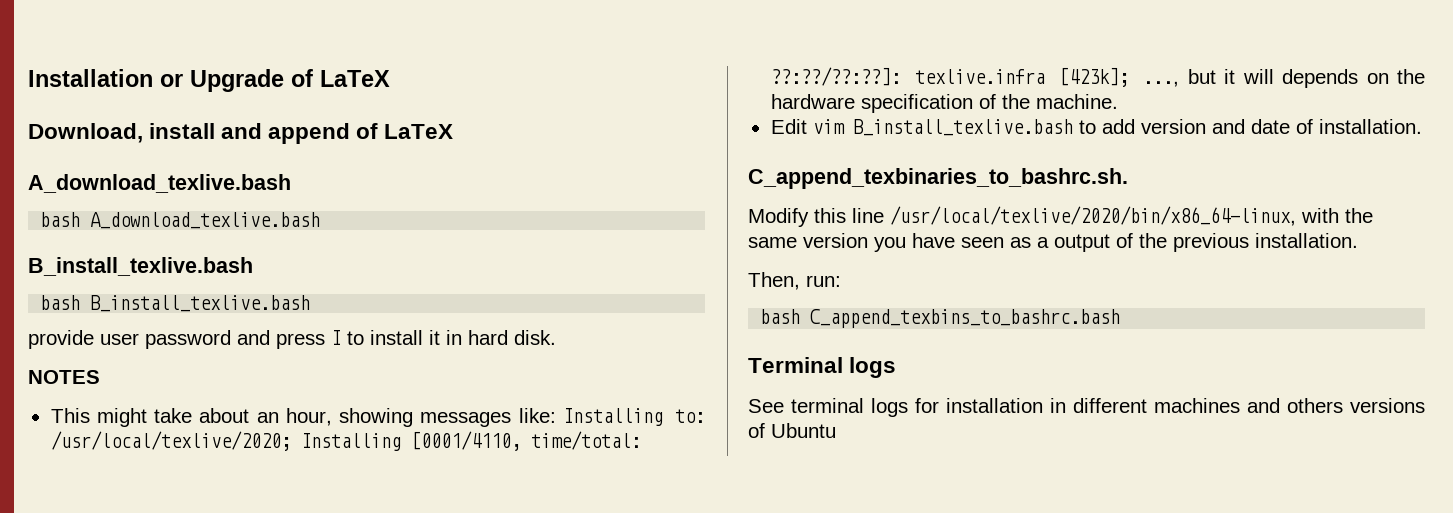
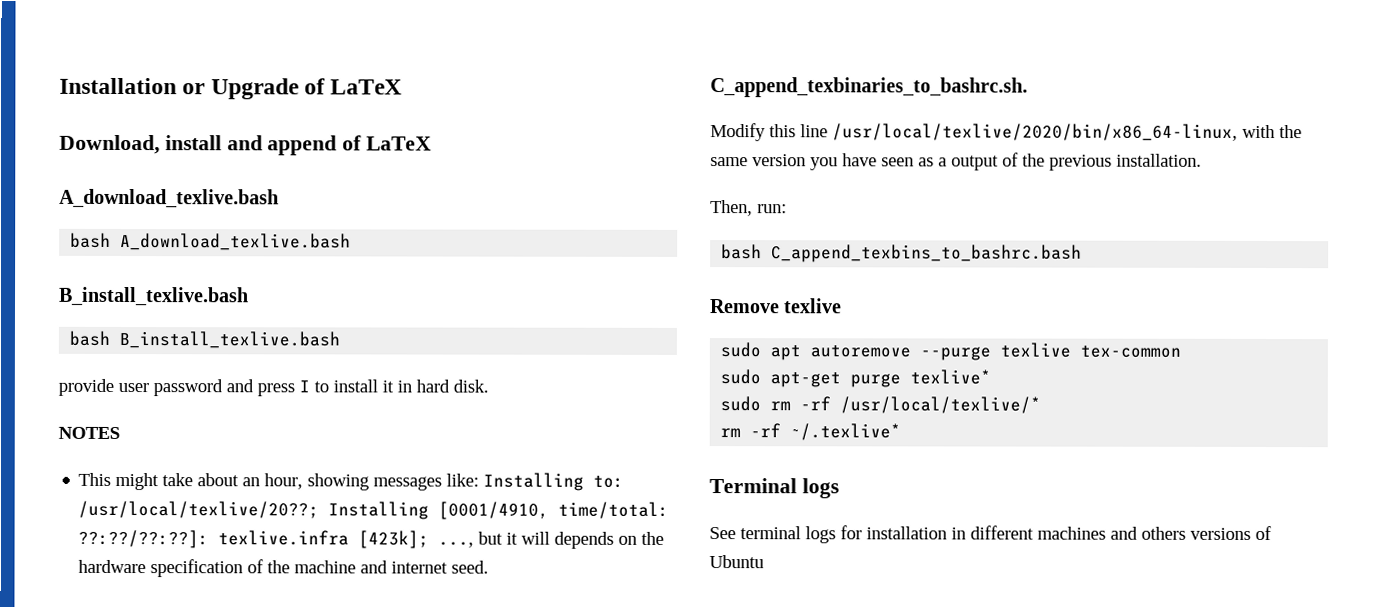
[50,431,521,451] /usr/local/texlive/2020; Installing [0001/4110, -> [78,500,550,520] /usr/local/texlive/20??; Installing [0001/4910,
[1035,94,1118,109] [770,119,1422,136] machine. // Edit vim B_install_texlive.bash to add version and date of installation. -> [294,560,490,574] machine and internet seed.
(1121, 318) none -> [709,298,843,314] [720,342,1182,361] [720,369,992,388] [720,396,1042,414] [720,423,902,441] // Remove texlive // sudo apt autoremove --purge texlive tex-common // sudo apt-get purge texlive* // sudo rm -rf /usr/local/texlive/* // rm -rf ~/.texlive*

